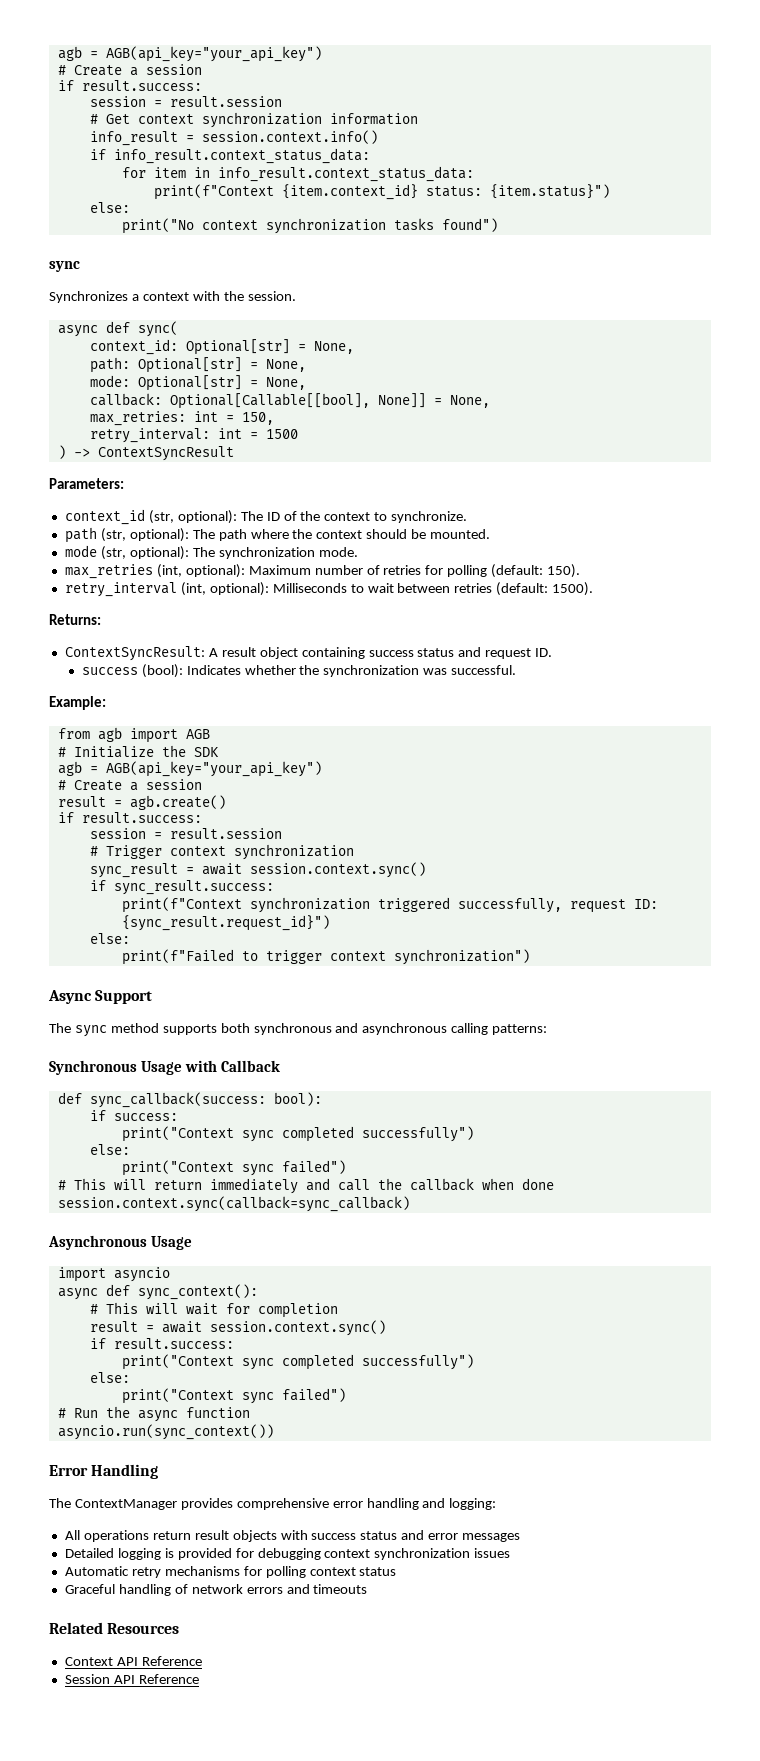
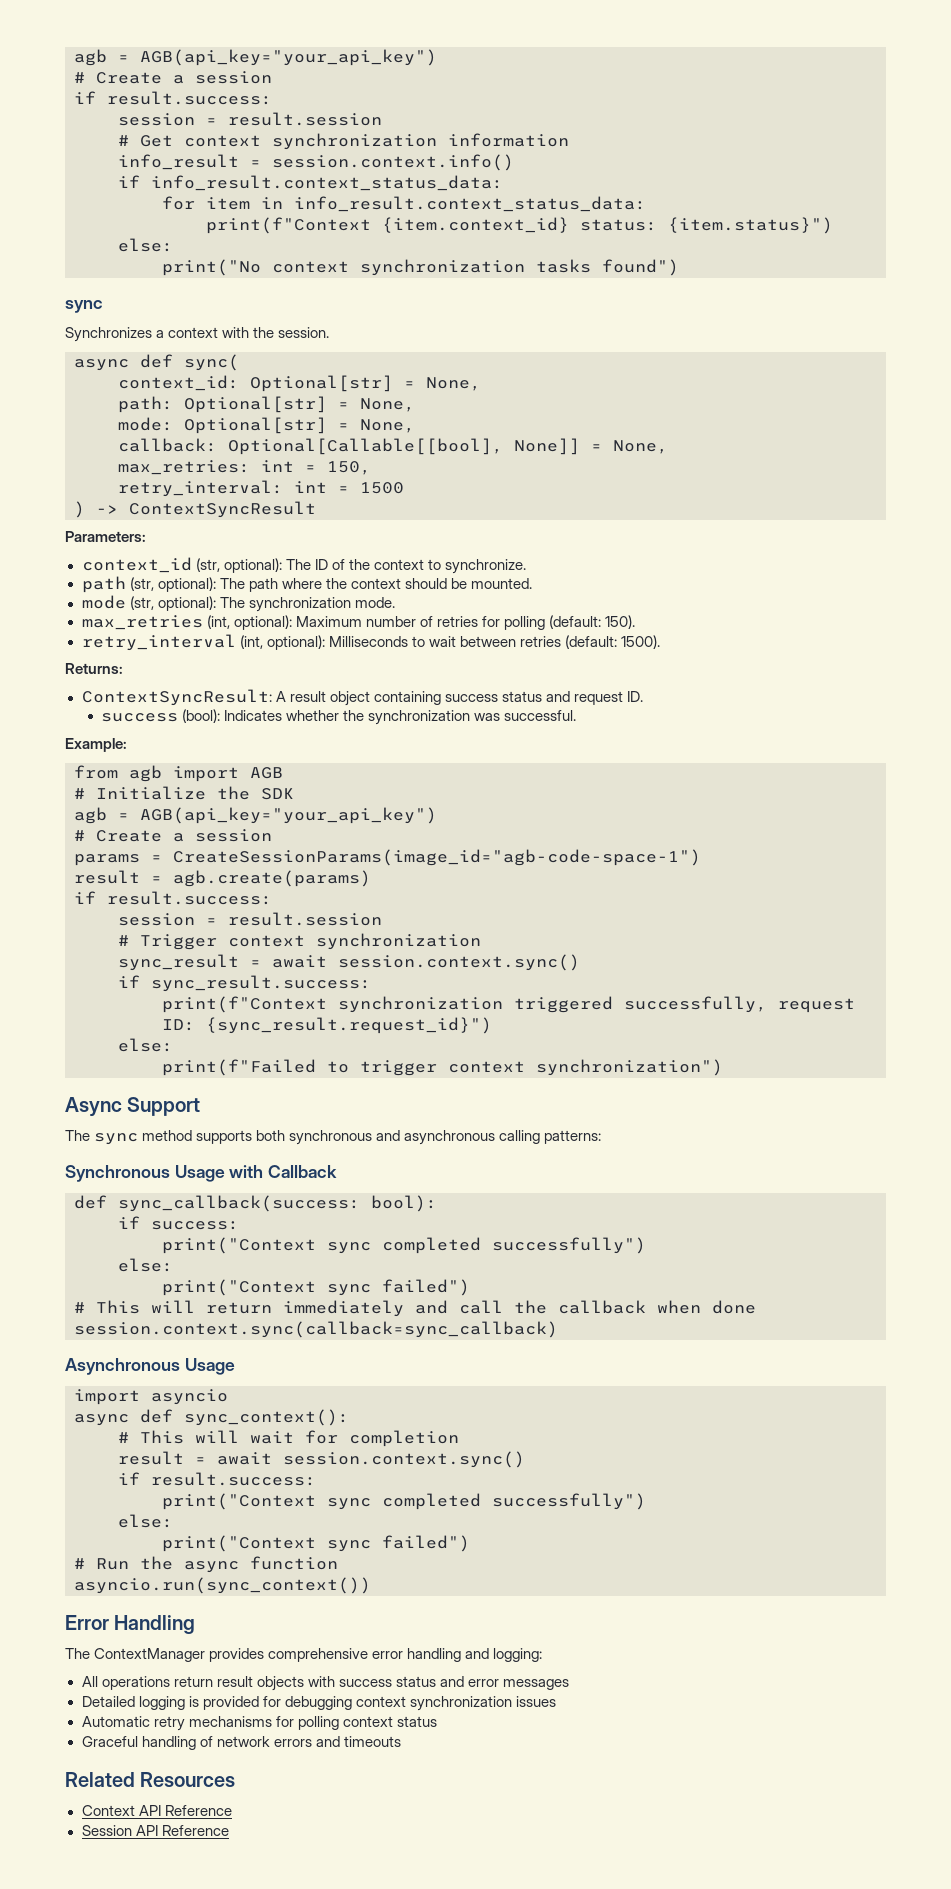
[57,795,226,810] // result = agb.create() -> [74,849,701,866] [74,870,371,887] // params = CreateSessionParams(image_id="agb-code-space-1") // result = agb.create(params)

